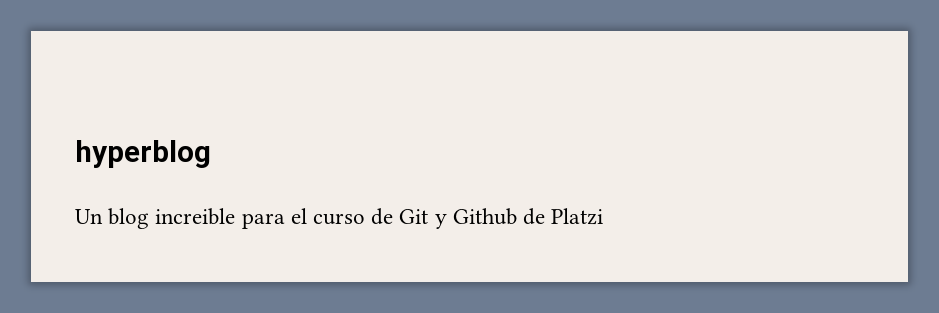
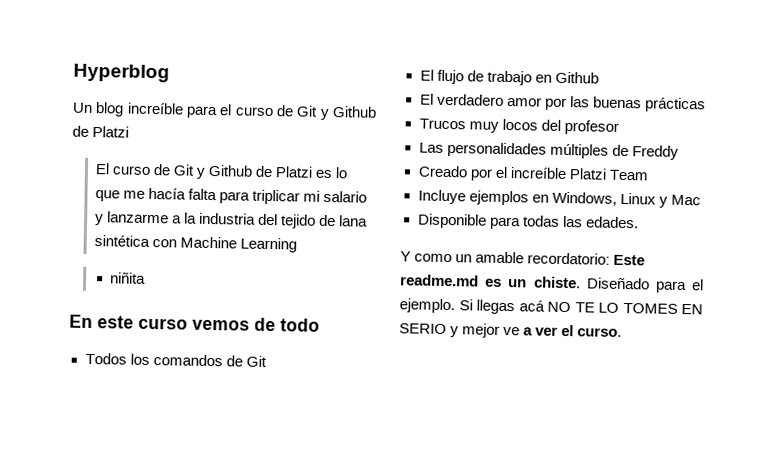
[75,140,211,168] hyperblog -> [73,63,170,83] Hyperblog
[155,208,236,225] increible -> [126,102,184,115] increíble
(604, 216) none -> [94,163,349,179] [94,187,368,205] [94,211,369,229] [93,235,298,253] [110,272,147,284] [69,314,320,332] [84,352,267,367] [419,69,599,86] [419,93,706,113] [418,118,619,135] [418,141,679,160] [417,165,649,181] [417,189,701,208] [417,213,639,230] [400,251,646,266] [400,274,704,294] [399,298,703,315] [399,323,623,338] // El curso de Git y Github de Platzi es lo que me hacía falta para triplicar mi salario y lanzarme a la industria del tejido de lana sintética con Machine Learning // niñita // En este curso vemos de todo // Todos los comandos de Git // El flujo de trabajo en Github // El verdadero amor por las buenas prácticas // Trucos muy locos del profesor // Las personalidades múltiples de Freddy // Creado por el increíble Platzi Team // Incluye ejemplos en Windows, Linux y Mac // Disponible para todas las edades. // Y como un amable recordatorio: Este readme.md es un chiste. Diseñado para el ejemplo. Si llegas acá NO TE LO TOMES EN SERIO y mejor ve a ver el curso.

